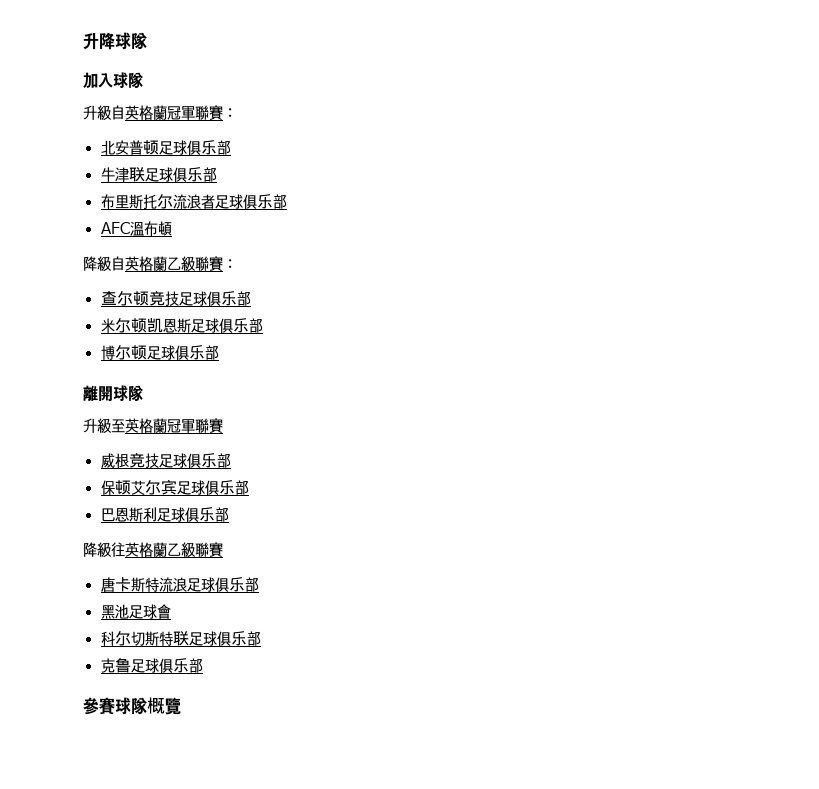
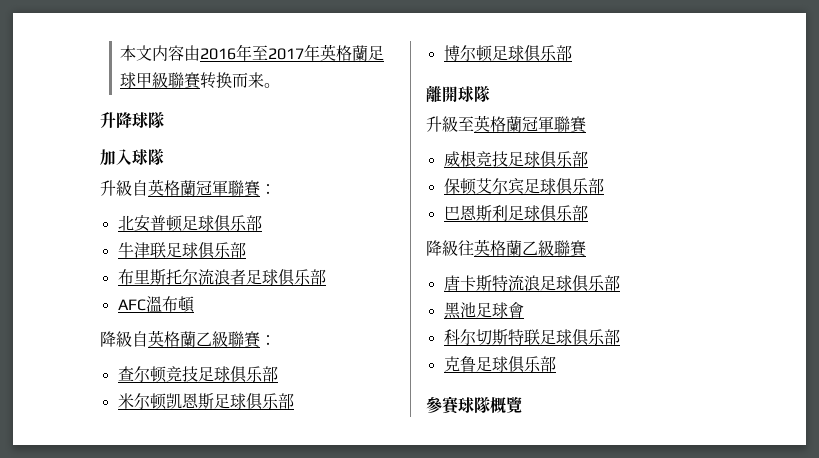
(83, 41) none -> [120,44,385,61] [120,72,281,89] 本文内容由2016年至2017年英格蘭足球甲級聯賽转换而来。 //

